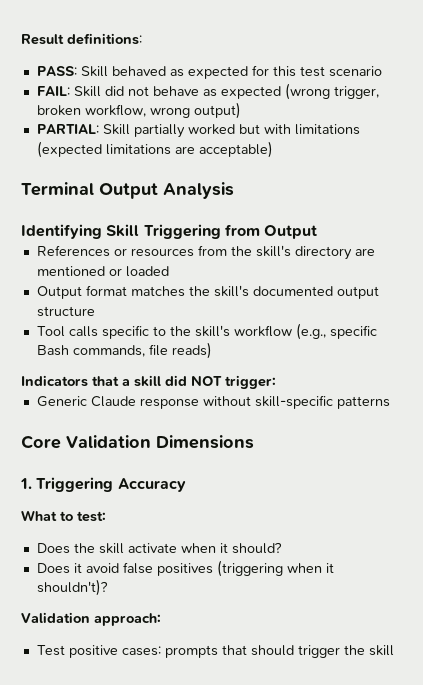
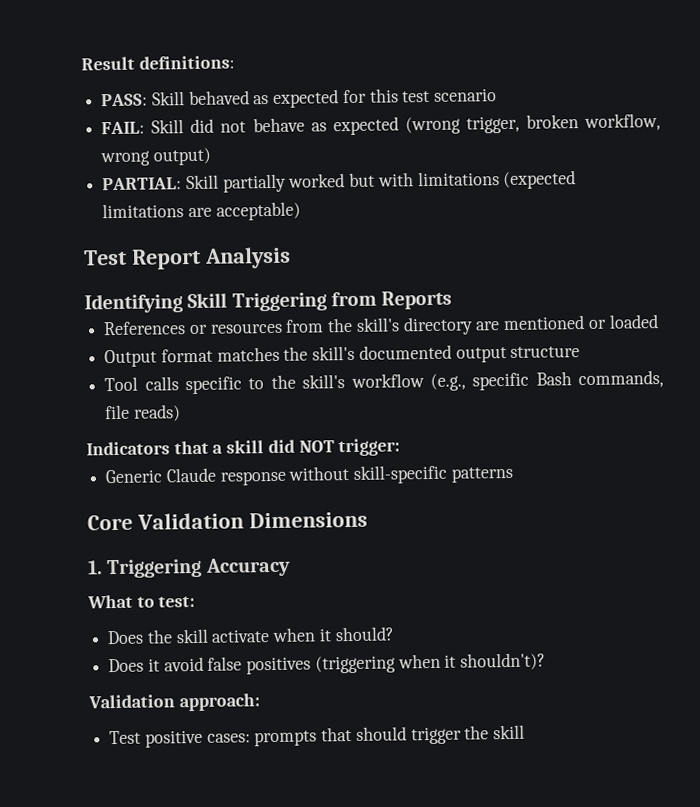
[21,182,158,199] Terminal Output -> [84,248,201,270] Test Report
[264,225,318,239] Output -> [381,290,453,310] Reports

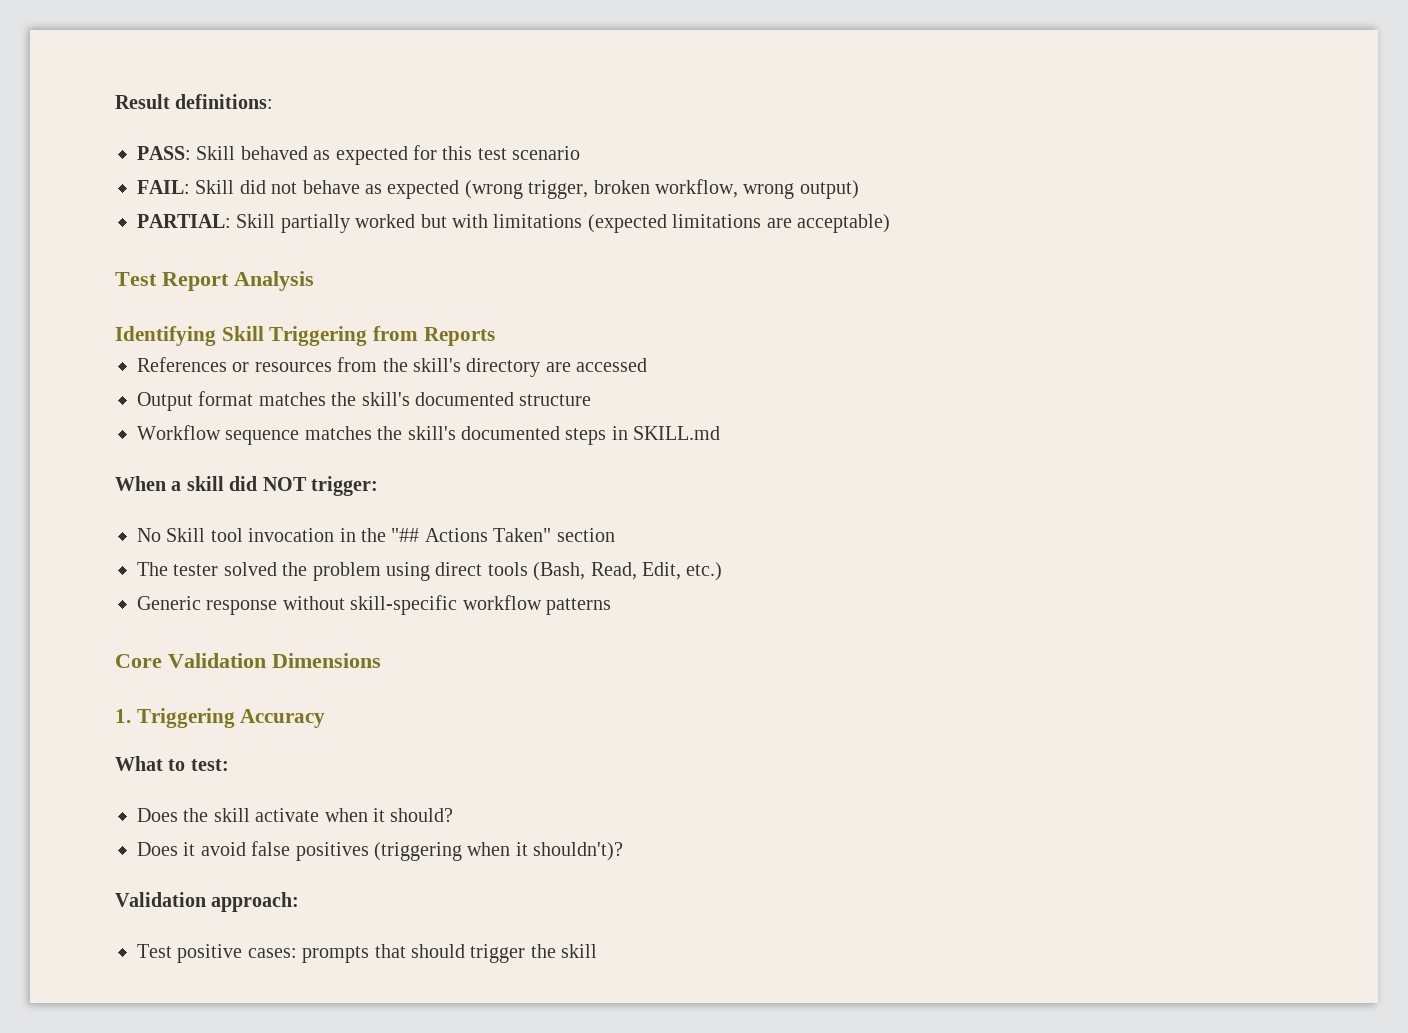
[503,314,659,331] mentioned or loaded -> [576,358,648,372] accessed
[455,347,507,363] output -> (514, 399) none
[104,370,664,395] [105,404,181,422] [86,440,209,456] Tool calls specific to the skill's workflow (e.g., specific Bash commands, file reads) // Indicators that -> [137,425,721,445] [115,476,166,491] Workflow sequence matches the skill's documented steps in SKILL.md // When
(401, 447) none -> [137,528,615,542] [137,562,723,581] // No Skill tool invocation in the "## Actions Taken" section // The tester solved the problem using direct tools (Bash, Read, Edit, etc.)
[165,467,216,483] Claude -> (201, 603) none
(449, 474) none -> [462,595,542,610] workflow

